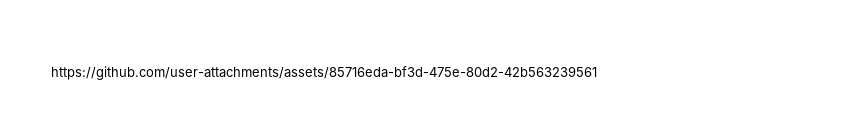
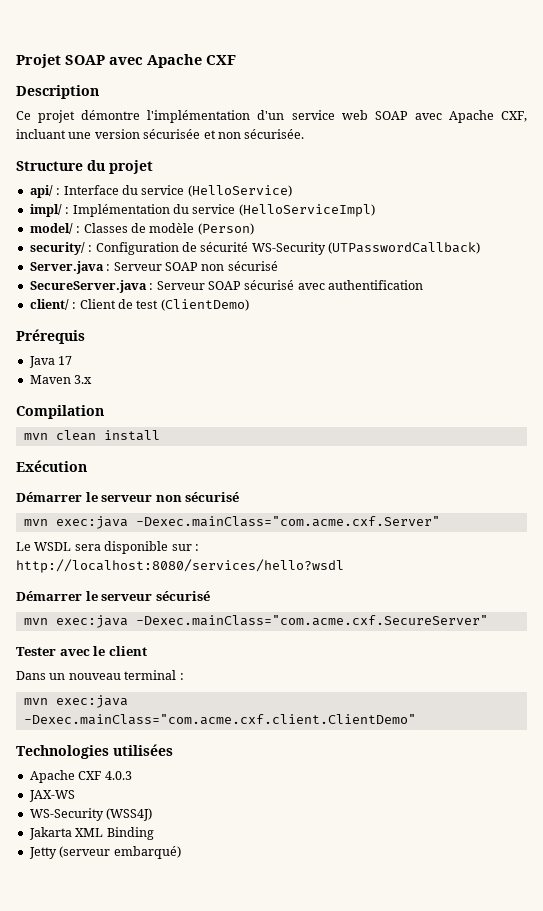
[51,66,597,80] https://github.com/user-attachments/assets/85716eda-bf3d-475e-80d2-42b563239561 -> [16,54,236,68] [16,85,99,99] [16,110,528,123] [16,129,305,139] [16,160,153,174] [29,185,292,198] [29,204,375,217] [29,223,254,235] [29,242,480,255] [29,261,278,274] [29,280,423,293] [29,299,249,311] [16,329,85,344] [28,356,73,368] [29,375,93,384] [16,405,104,419] [23,430,160,441] [16,460,87,472] [16,492,240,502] [23,516,440,529] [16,541,199,554] [16,559,344,573] [16,591,210,601] [23,615,488,628] [16,646,147,656] [16,670,184,680] [23,695,128,708] [23,714,416,725] [16,744,173,759] [29,770,132,783] [28,790,75,802] [29,808,153,821] [28,827,154,840] [28,846,181,859] Projet SOAP avec Apache CXF // Description // Ce projet démontre l'implémentation d'un service web SOAP avec Apache CXF, incluant une version sécurisée et non sécurisée. // Structure du projet // api/ : Interface du service (HelloService) // impl/ : Implémentation du service (HelloServiceImpl) // model/ : Classes de modèle (Person) // security/ : Configuration de sécurité WS-Security (UTPasswordCallback) // Server.java : Serveur SOAP non sécurisé // SecureServer.java : Serveur SOAP sécurisé avec authentification // client/ : Client de test (ClientDemo) // Prérequis // Java 17 // Maven 3.x // Compilation // mvn clean install // Exécution // Démarrer le serveur non sécurisé // mvn exec:java -Dexec.mainClass="com.acme.cxf.Server" // Le WSDL sera disponible sur : http://localhost:8080/services/hello?wsdl // Démarrer le serveur sécurisé // mvn exec:java -Dexec.mainClass="com.acme.cxf.SecureServer" // Tester avec le client // Dans un nouveau terminal : // mvn exec:java -Dexec.mainClass="com.acme.cxf.client.ClientDemo" // Technologies utilisées // Apache CXF 4.0.3 // JAX-WS // WS-Security (WSS4J) // Jakarta XML Binding // Jetty (serveur embarqué)

